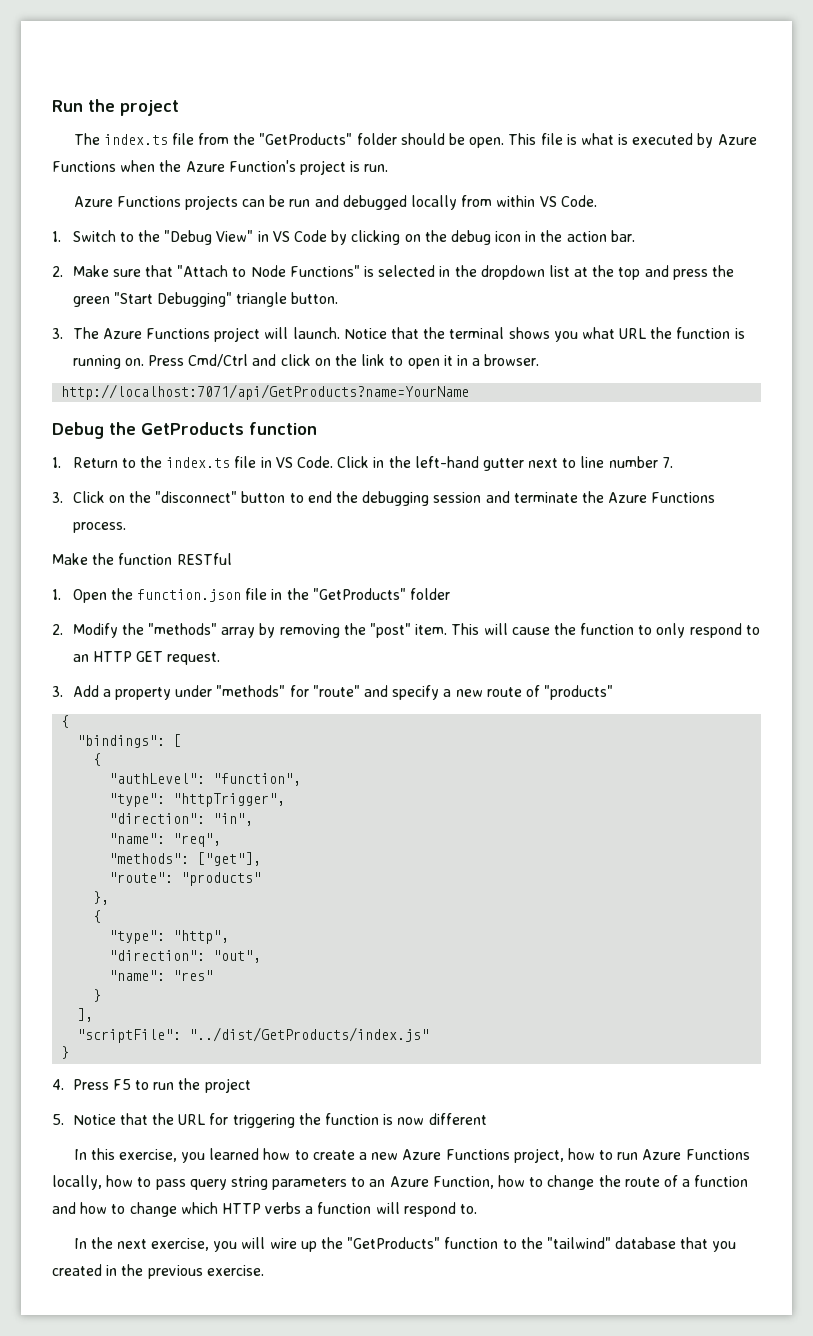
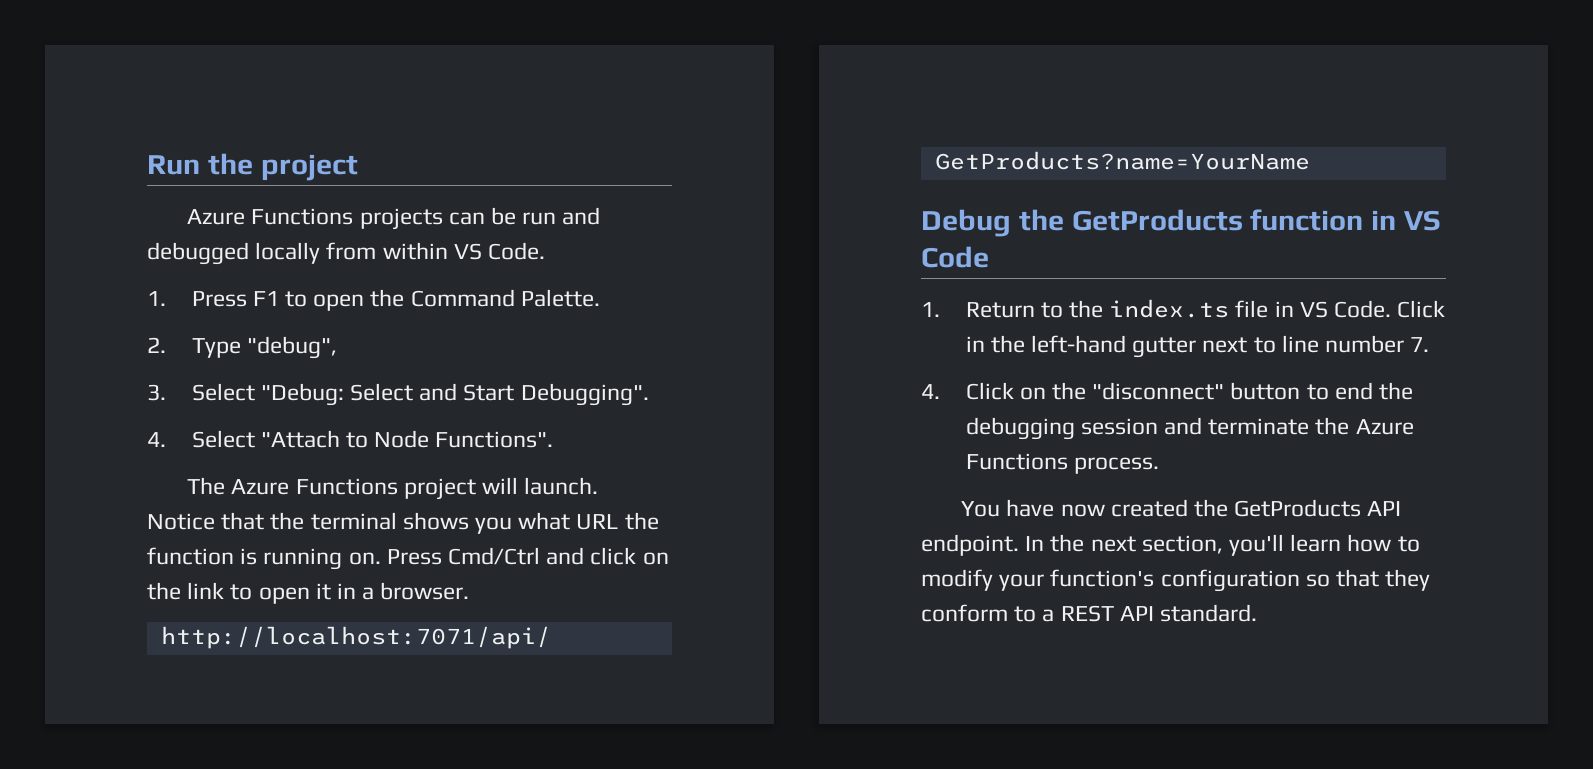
[73,133,757,148] [52,160,389,175] // The index.ts file from the "GetProducts" folder should be open. This file is what is executed by Azure Functions when the Azure Function's project is run. -> (358, 167) none
[72,230,635,245] [52,265,735,280] [72,292,339,307] [52,328,63,339] Switch to the "Debug View" in VS Code by clicking on the debug icon in the action bar. // 2. Make sure that "Attach to Node Functions" is selected in the dropdown list at the top and press the green "Start Debugging" triangle button. // 3. -> [191,289,600,311] [147,336,337,359] [147,383,649,406] [147,430,554,448] Press F1 to open the Command Palette. // 2. Type "debug", // 3. Select "Debug: Select and Start Debugging". // 4. Select "Attach to Node Functions". //
(317, 428) none -> [1371,210,1442,231] [921,246,989,268] in VS Code
[52,492,63,503] 3. -> [921,384,940,399] 4.
[52,553,232,565] [52,588,451,603] [52,623,760,638] [72,651,221,665] [52,685,614,700] [61,715,70,728] [77,734,182,748] [93,753,102,766] [109,773,302,786] [109,793,286,807] [109,813,254,826] [109,833,222,847] [109,852,262,866] [109,872,262,886] [93,891,110,905] [93,910,102,923] [109,930,230,944] [109,950,262,963] [109,970,214,981] [93,989,102,1002] [77,1008,94,1022] [77,1027,430,1043] [61,1046,70,1059] [52,1078,251,1093] [52,1113,487,1128] [73,1148,750,1163] [52,1175,749,1190] [52,1202,478,1217] [73,1237,737,1252] [52,1264,264,1279] Make the function RESTful // 1. Open the function.json file in the "GetProducts" folder // 2. Modify the "methods" array by removing the "post" item. This will cause the function to only respond to an HTTP GET request. // 3. Add a property under "methods" for "route" and specify a new route of "products" // { // "bindings": [ // { // "authLevel": "function", // "type": "httpTrigger", // "direction": "in", // "name": "req", // "methods": ["get"], // "route": "products" // }, // { // "type": "http", // "direction": "out", // "name": "res" // } // ], // "scriptFile": "../dist/GetProducts/index.js" // } // 4. Press F5 to run the project // 5. Notice that the URL for triggering the function is now different // In this exercise, you learned how to create a new Azure Functions project, how to run Azure Functions locally, how to pass query string parameters to an Azure Function, how to change the route of a function and how to change which HTTP verbs a function will respond to. // In the next exercise, you will wire up the "GetProducts" function to the "tailwind" database that you created in the previous exercise. -> [961,499,1402,517] [921,534,1420,556] [921,569,1431,592] [921,604,1258,622] You have now created the GetProducts API endpoint. In the next section, you'll learn how to modify your function's configuration so that they conform to a REST API standard.

